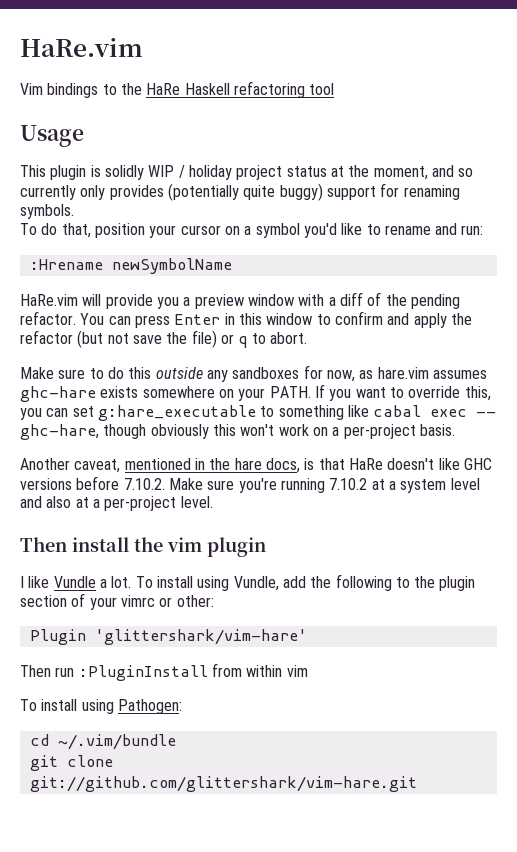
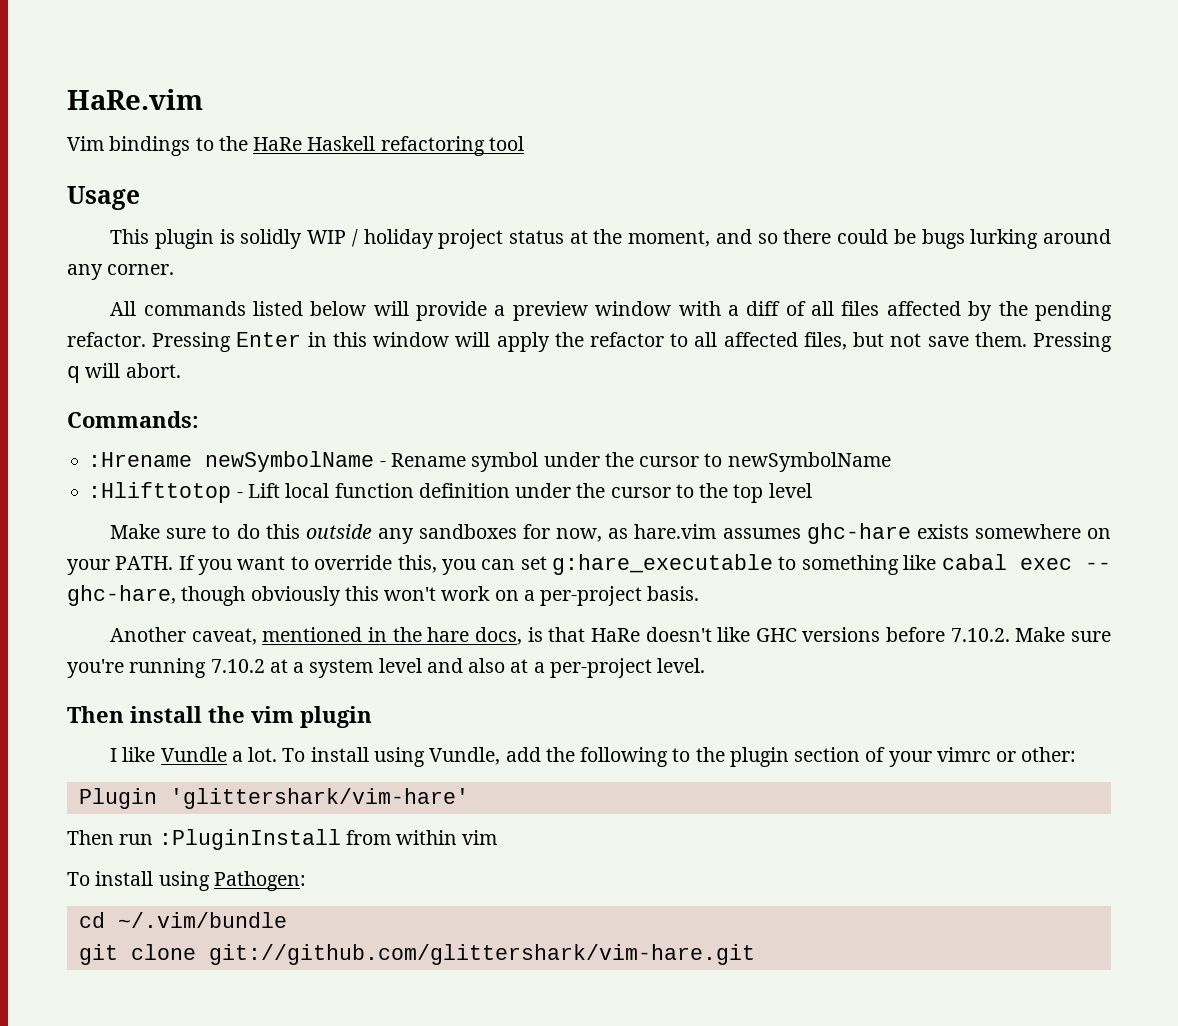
[20,183,460,201] [20,204,74,219] [20,223,484,238] [29,258,232,274] [20,294,78,306] currently only provides (potentially quite buggy) support for renaming symbols. // To do that, position your cursor on a symbol you'd like to rename and run: // :Hrename newSymbolName // HaRe.vim -> [783,229,1111,249] [67,264,175,280] [110,301,367,316] there could be bugs lurking around any corner. // All commands listed below
[156,297,179,309] you -> (488, 311) none
[385,294,460,309] [20,311,472,328] [20,330,307,348] the pending refactor. You can press Enter in this window to confirm and apply the refactor (but not save the file) or q to abort. -> [811,301,1113,321] [67,332,1112,352] [67,363,181,383] [67,411,199,428] [88,451,891,472] [88,482,812,503] all files affected by the pending refactor. Pressing Enter in this window will apply the refactor to all affected files, but not save them. Pressing q will abort. // Commands: // :Hrename newSymbolName - Rename symbol under the cursor to newSymbolName // :Hlifttotop - Lift local function definition under the cursor to the top level

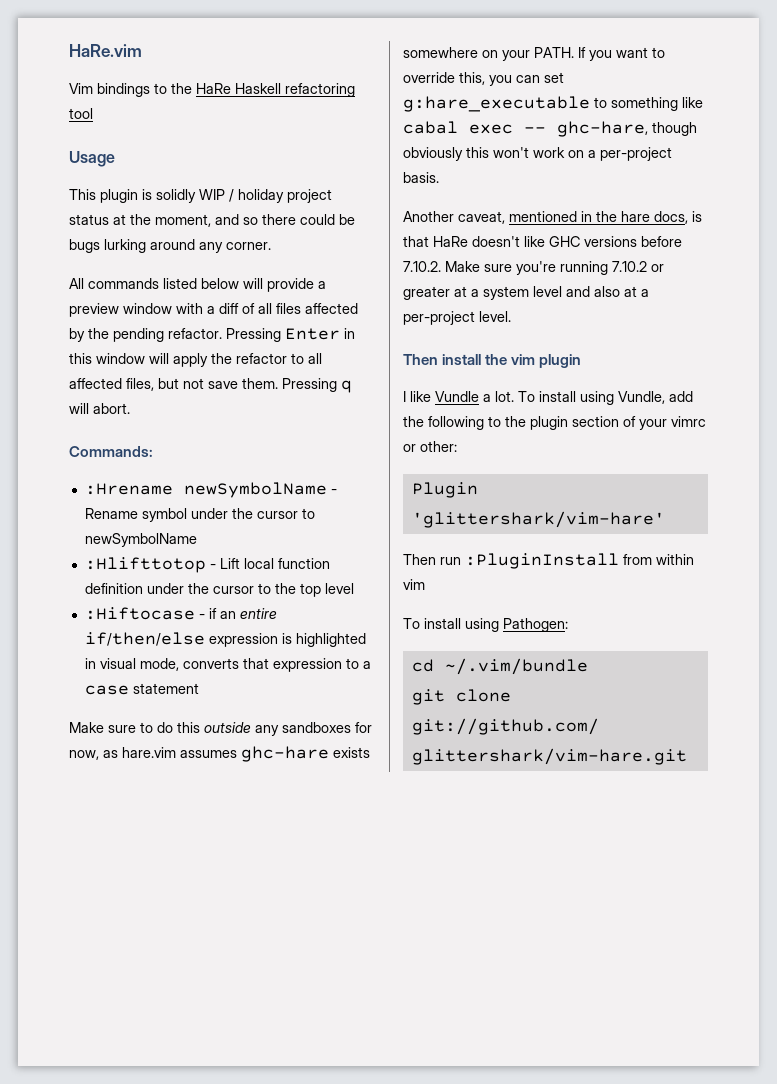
(812, 490) none -> [84,607,277,620] [84,632,366,647] [84,658,371,672] [84,683,199,695] // :Hiftocase - if an entire if/then/else expression is highlighted in visual mode, converts that expression to a case statement
(265, 666) none -> [651,264,664,272] [403,286,450,300] or greater

